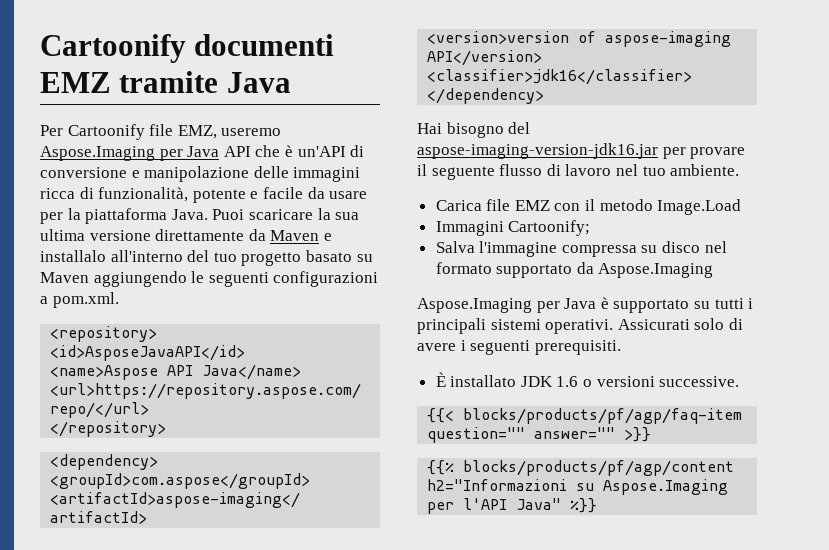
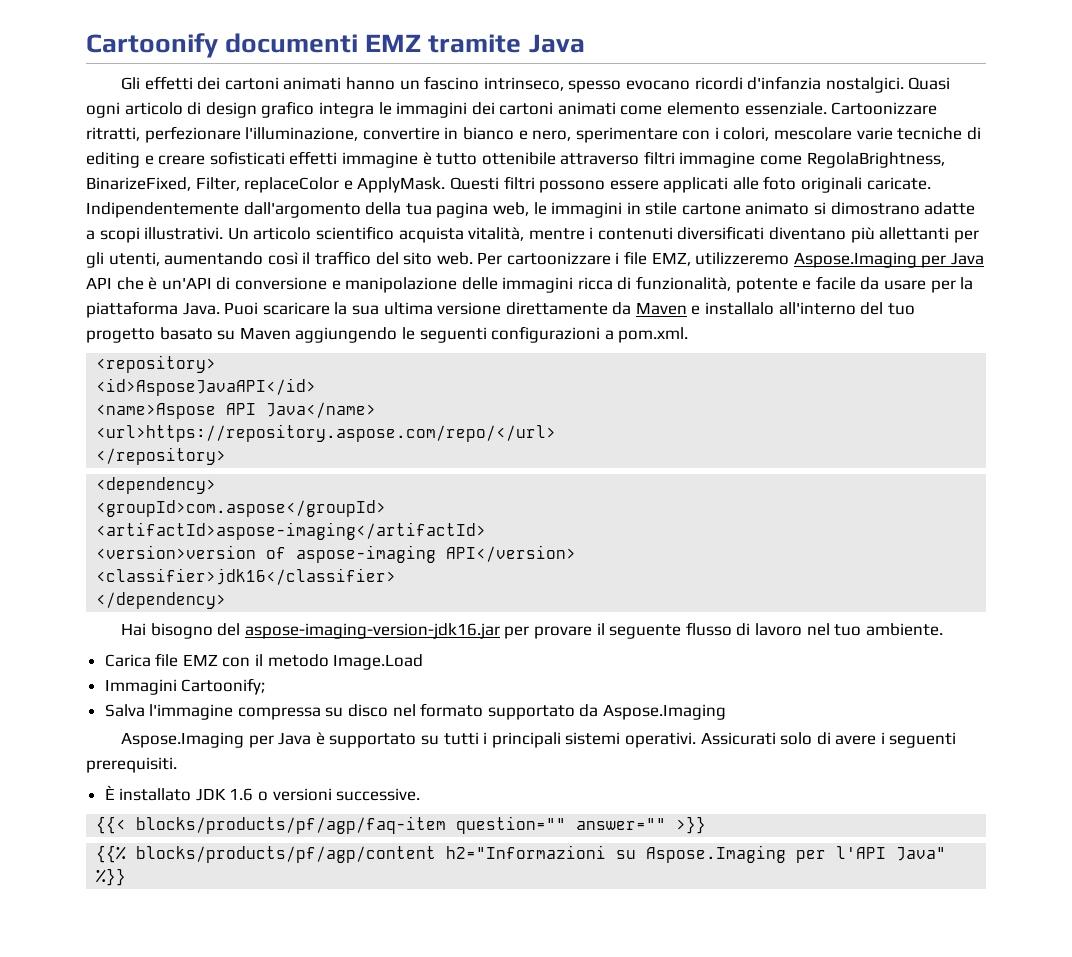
[40,124,145,140] Per Cartoonify -> [121,76,951,93] [86,101,938,118] [86,126,981,143] [86,151,945,168] [86,176,931,193] [86,202,976,218] [86,226,979,243] [86,251,620,268] Gli effetti dei cartoni animati hanno un fascino intrinseco, spesso evocano ricordi d'infanzia nostalgici. Quasi ogni articolo di design grafico integra le immagini dei cartoni animati come elemento essenziale. Cartoonizzare ritratti, perfezionare l'illuminazione, convertire in bianco e nero, sperimentare con i colori, mescolare varie tecniche di editing e creare sofisticati effetti immagine è tutto ottenibile attraverso filtri immagine come RegolaBrightness, BinarizeFixed, Filter, replaceColor e ApplyMask. Questi filtri possono essere applicati alle foto originali caricate. Indipendentemente dall'argomento della tua pagina web, le immagini in stile cartone animato si dimostrano adatte a scopi illustrativi. Un articolo scientifico acquista vitalità, mentre i contenuti diversificati diventano più allettanti per gli utenti, aumentando così il traffico del sito web. Per cartoonizzare i
[221,128,282,136] useremo -> [695,252,790,265] utilizzeremo

